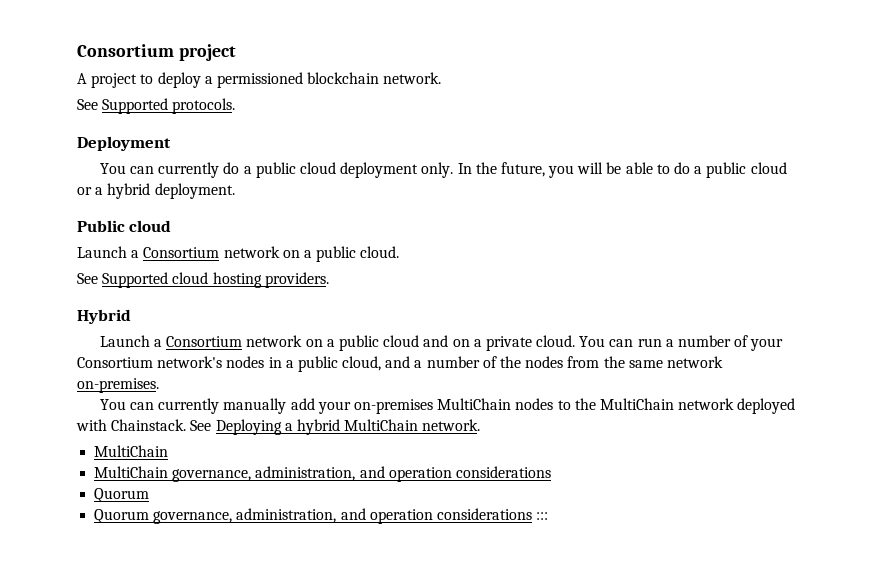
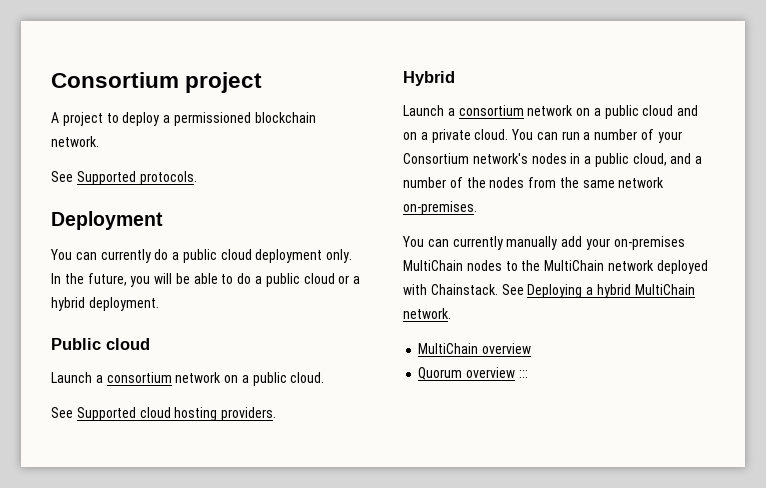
[143,247,220,258] Consortium -> [106,372,172,383] consortium
[166,336,243,347] Consortium -> [458,105,524,116] consortium
[94,466,551,482] [94,488,150,502] [94,508,532,524] // MultiChain governance, administration, and operation considerations // Quorum // Quorum governance, administration, and operation considerations -> [482,343,532,354] [418,367,516,380] overview // Quorum overview

